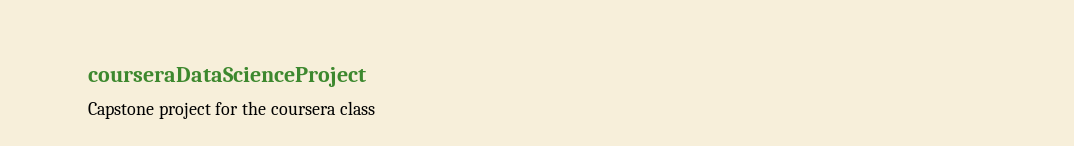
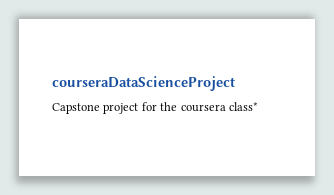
[339,101,375,115] class -> [228,102,258,111] class*

